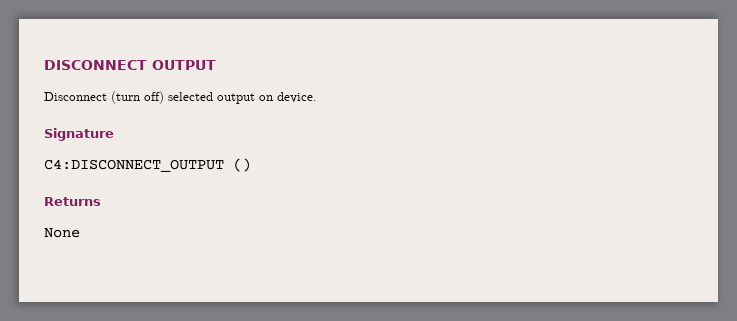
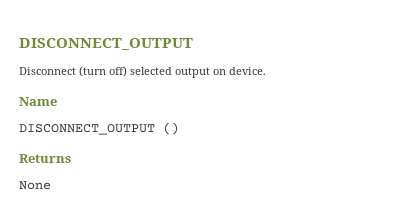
[44,60,216,70] DISCONNECT OUTPUT -> [19,38,193,50] DISCONNECT_OUTPUT
[44,128,114,141] [44,159,224,172] Signature // C4:DISCONNECT_OUTPUT -> [19,97,57,106] [19,124,155,135] Name // DISCONNECT_OUTPUT

